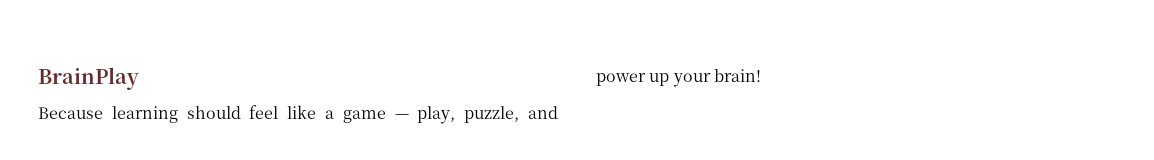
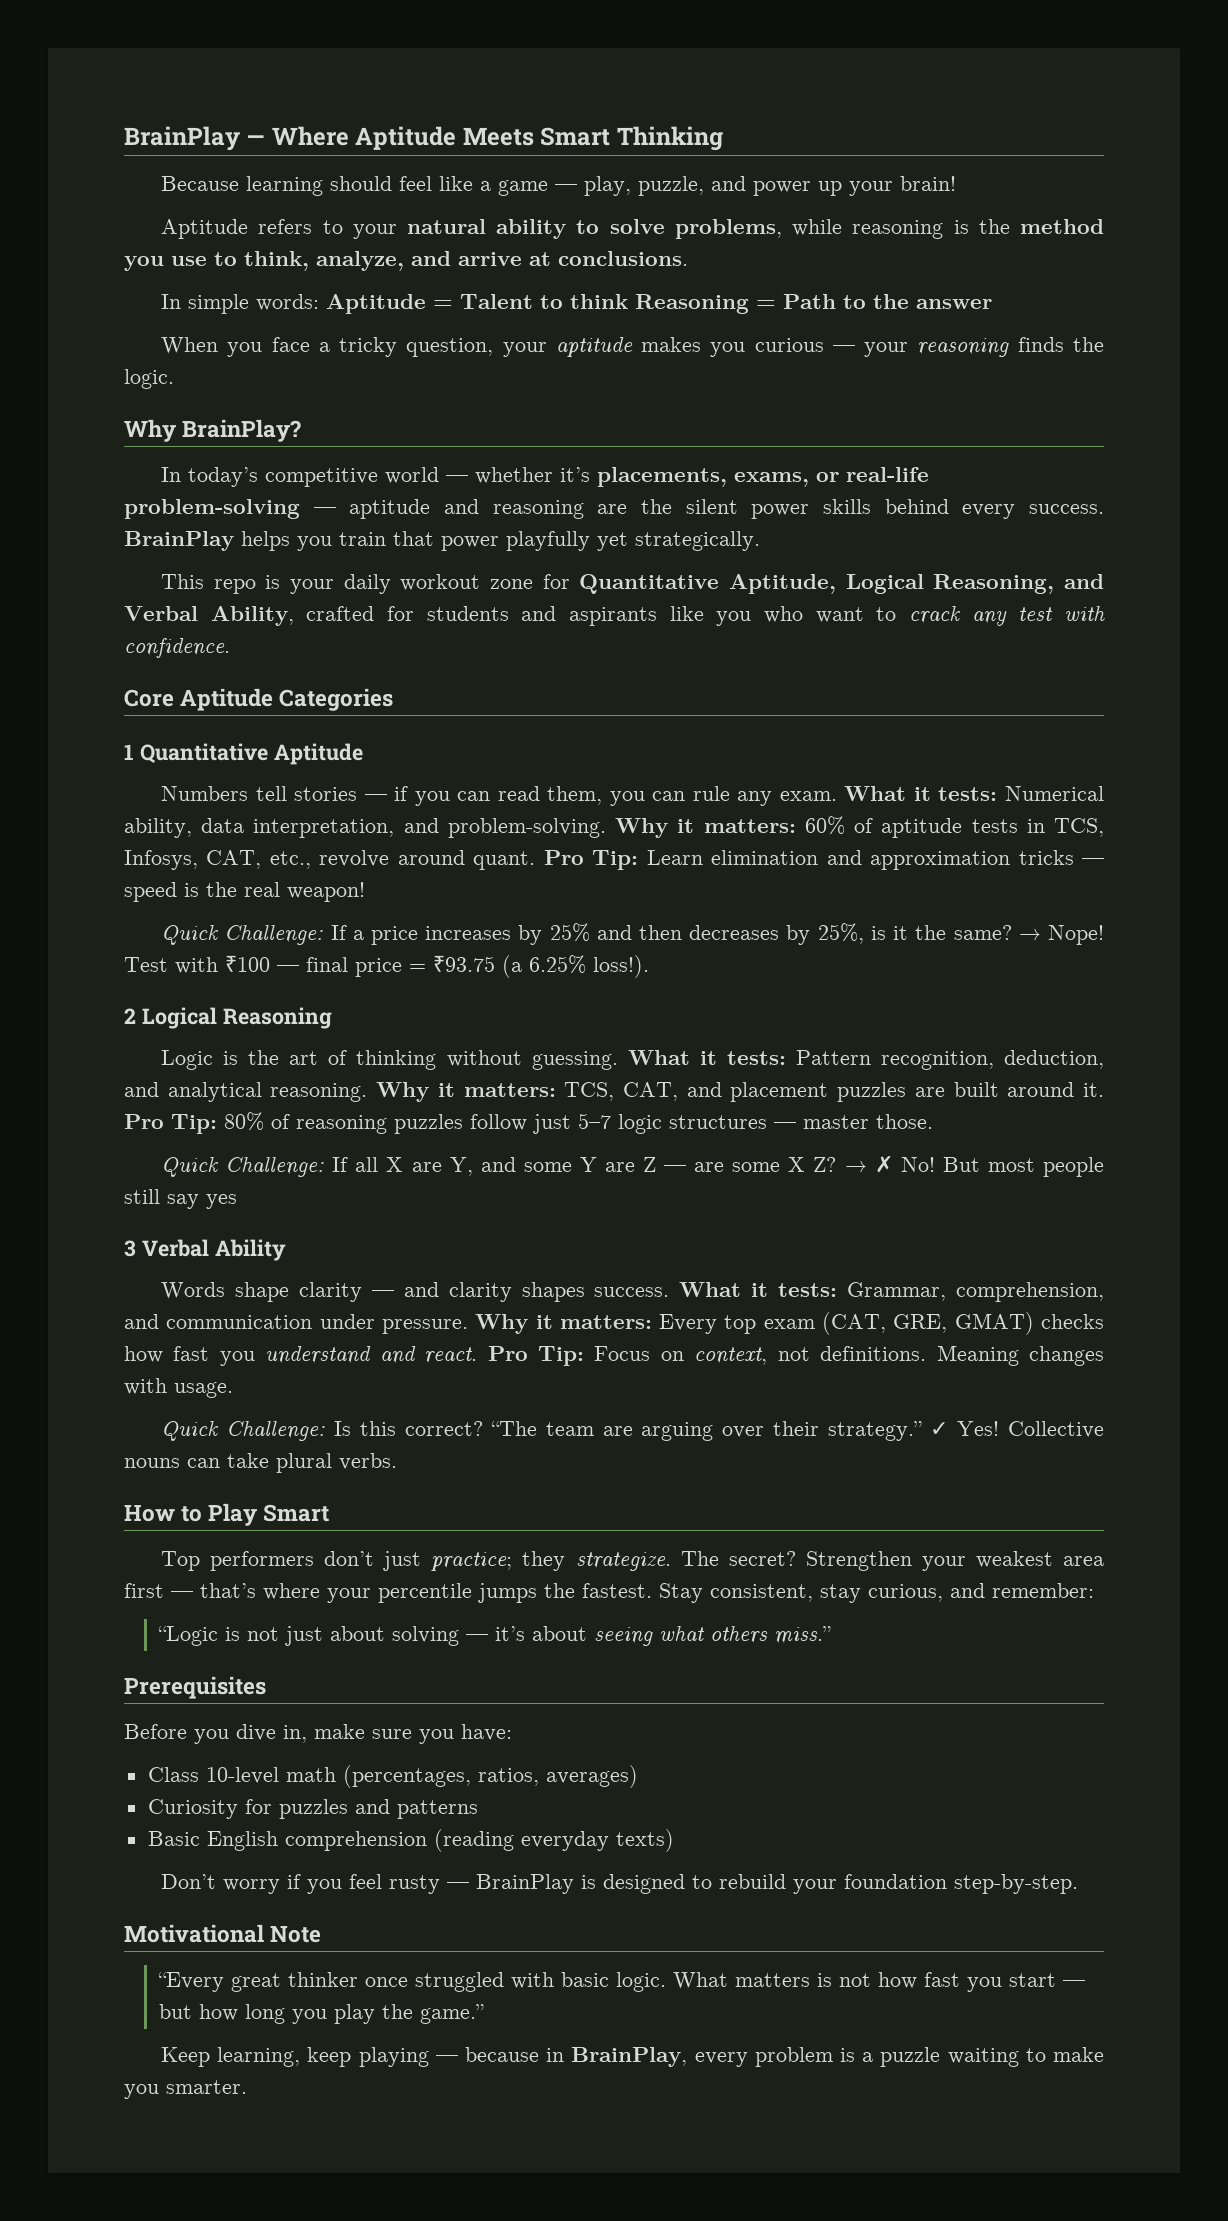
[38,67,139,90] BrainPlay -> [124,126,723,151] BrainPlay — Where Aptitude Meets Smart Thinking
(761, 75) none -> [161,219,1104,239] [124,251,688,271] [161,294,993,314] [161,337,1104,357] [124,369,174,389] [124,419,302,442] [161,467,930,487] [124,499,1104,519] [124,531,760,551] [161,574,1104,594] [124,606,1105,626] [124,638,230,658] [124,688,394,711] [124,743,363,765] [161,786,1104,806] [124,816,1105,838] [124,850,1104,870] [124,882,365,902] [161,923,1104,945] [124,955,649,978] [124,1007,332,1029] [161,1050,1104,1070] [124,1082,1104,1102] [124,1112,933,1134] [161,1155,1104,1177] [124,1189,237,1209] [124,1239,286,1261] [161,1282,1104,1302] [124,1312,1104,1335] [124,1345,1104,1366] [124,1378,233,1398] [161,1421,1104,1441] [124,1453,397,1473] [124,1503,330,1526] [161,1551,1105,1571] [124,1583,1094,1603] [157,1626,831,1646] [124,1676,266,1699] [124,1724,512,1744] [147,1765,638,1788] [147,1799,478,1819] [147,1829,674,1852] [161,1874,1079,1894] [124,1924,322,1943] [157,1972,1085,1992] [158,2004,484,2024] [161,2047,1104,2067] [124,2080,247,2099] // Aptitude refers to your natural ability to solve problems, while reasoning is the method you use to think, analyze, and arrive at conclusions. // In simple words: Aptitude = Talent to think Reasoning = Path to the answer // When you face a tricky question, your aptitude makes you curious — your reasoning finds the logic. // Why BrainPlay? // In today’s competitive world — whether it’s placements, exams, or real-life problem-solving — aptitude and reasoning are the silent power skills behind every success. BrainPlay helps you train that power playfully yet strategically. // This repo is your daily workout zone for Quantitative Aptitude, Logical Reasoning, and Verbal Ability, crafted for students and aspirants like you who want to crack any test with confidence. // Core Aptitude Categories // 1 Quantitative Aptitude // Numbers tell stories — if you can read them, you can rule any exam. What it tests: Numerical ability, data interpretation, and problem-solving. Why it matters: 60% of aptitude tests in TCS, Infosys, CAT, etc., revolve around quant. Pro Tip: Learn elimination and approximation tricks — speed is the real weapon! // Quick Challenge: If a price increases by 25% and then decreases by 25%, is it the same? → Nope! Test with ₹100 — final price = ₹93.75 (a 6.25% loss!). // 2 Logical Reasoning // Logic is the art of thinking without guessing. What it tests: Pattern recognition, deduction, and analytical reasoning. Why it matters: TCS, CAT, and placement puzzles are built around it. Pro Tip: 80% of reasoning puzzles follow just 5–7 logic structures — master those. // Quick Challenge: If all X are Y, and some Y are Z — are some X Z? → ✗ No! But most people still say yes // 3 Verbal Ability // Words shape clarity — and clarity shapes success. What it tests: Grammar, comprehension, and communication under pressure. Why it matters: Every top exam (CAT, GRE, GMAT) checks how fast you understand and react. Pro Tip: Focus on context, not definitions. Meaning changes with usage. // Quick Challenge: Is this correct? “The team are arguing over their strategy.” ✓ Yes! Collective nouns can take plural verbs. // How to Play Smart // Top performers don’t just practice; they strategize. The secret? Strengthen your weakest area first — that’s where your percentile jumps the fastest. Stay consistent, stay curious, and remember: // “Logic is not just about solving — it’s about seeing what others miss.” // Prerequisites // Before you dive in, make sure you have: // Class 10-level math (percentages, ratios, averages) // Curiosity for puzzles and patterns // Basic English comprehension (reading everyday texts) // Don’t worry if you feel rusty — BrainPlay is designed to rebuild your foundation step-by-step. // Motivational Note // “Every great thinker once struggled with basic logic. What matters is not how fast you start — but how long you play the game.” // Keep learning, keep playing — because in BrainPlay, every problem is a puzzle waiting to make you smarter.

